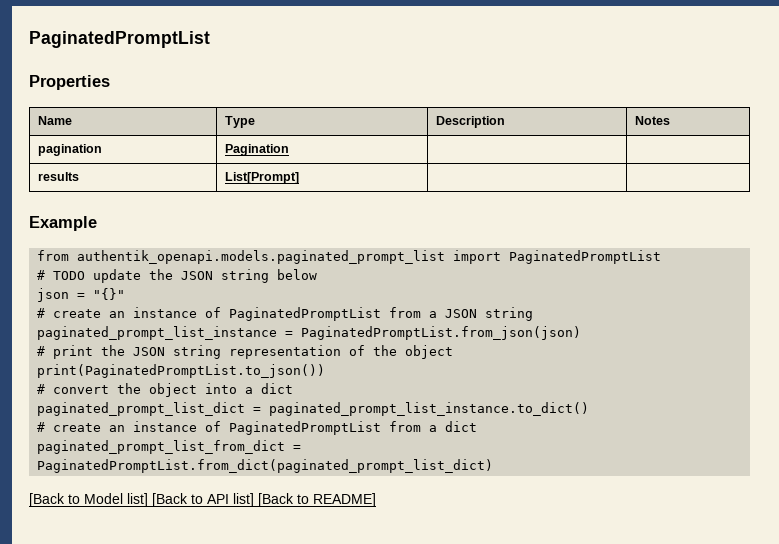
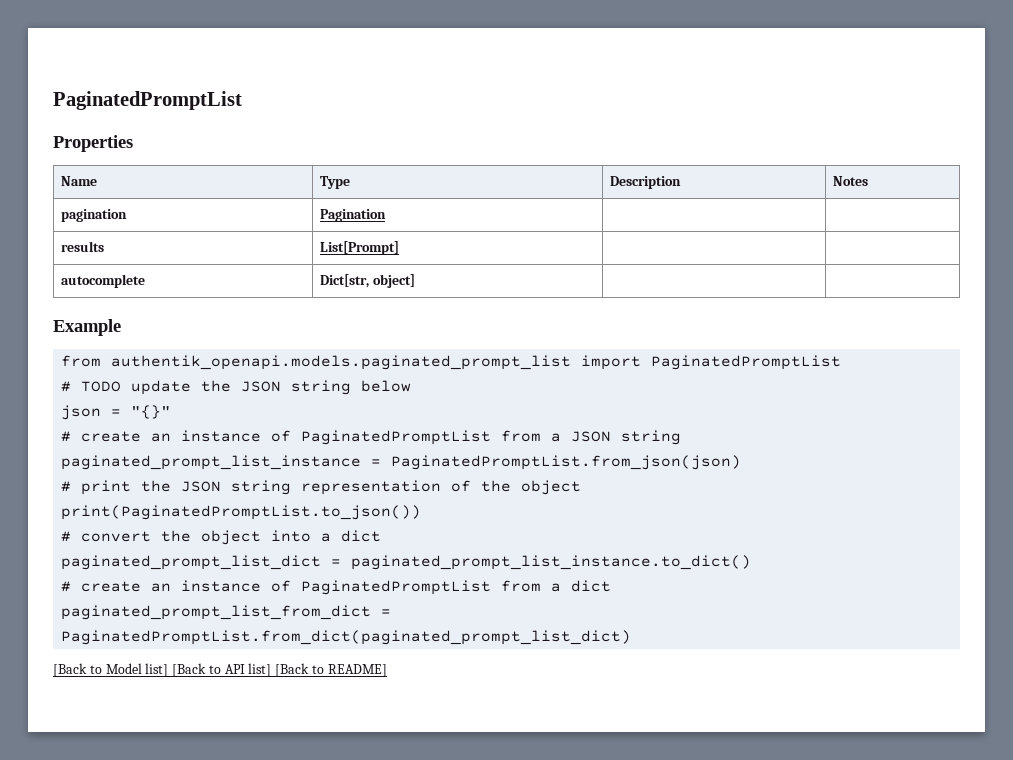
(300, 178) none -> [60,274,145,288] [319,274,415,288] // autocomplete | Dict[str, object] | |

